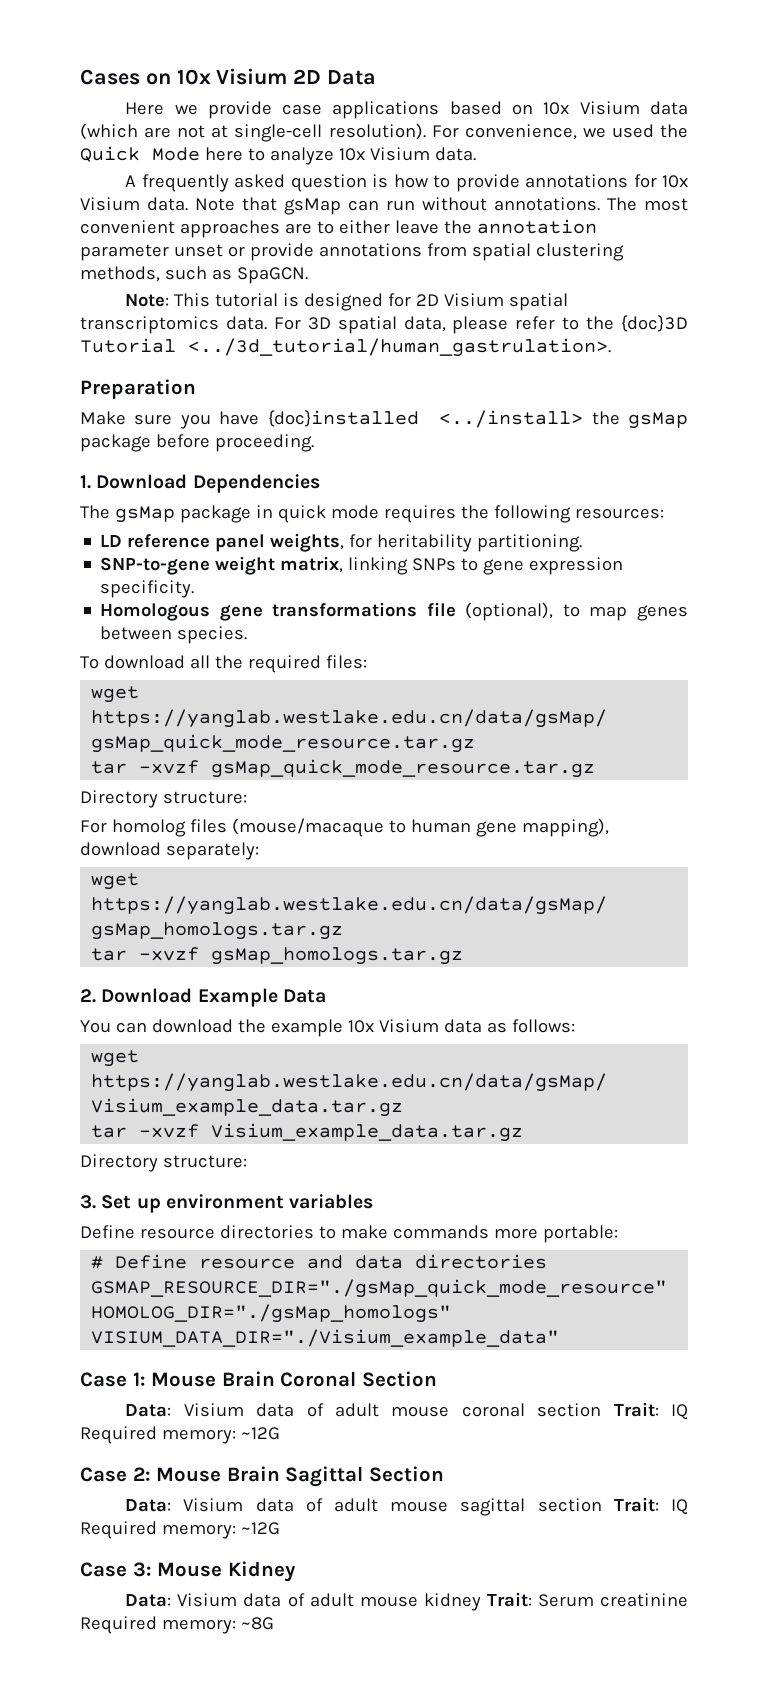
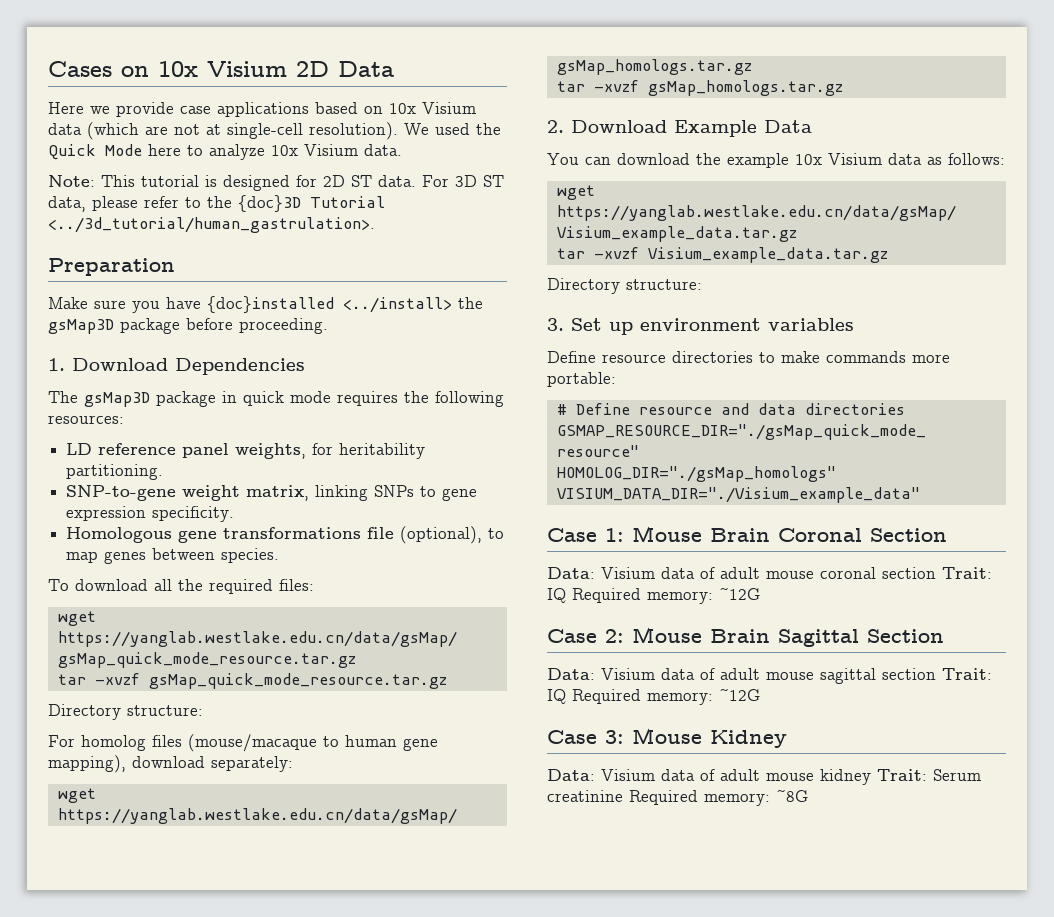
[431,124,606,140] For convenience, we -> [404,123,429,135] We
[125,174,688,192] [80,197,688,215] [80,219,597,238] [80,243,624,261] [80,266,308,284] // A frequently asked question is how to provide annotations for 10x Visium data. Note that gsMap can run without annotations. The most convenient approaches are to either leave the annotation parameter unset or provide annotations from spatial clustering methods, such as SpaGCN. -> (402, 150) none
[444,293,569,311] [80,316,219,334] Visium spatial transcriptomics -> [351,175,372,187] ST
[337,316,397,334] spatial -> [483,175,504,187] ST
[628,412,688,429] gsMap -> [48,319,114,334] gsMap3D
[114,506,175,523] gsMap -> [84,392,150,407] gsMap3D

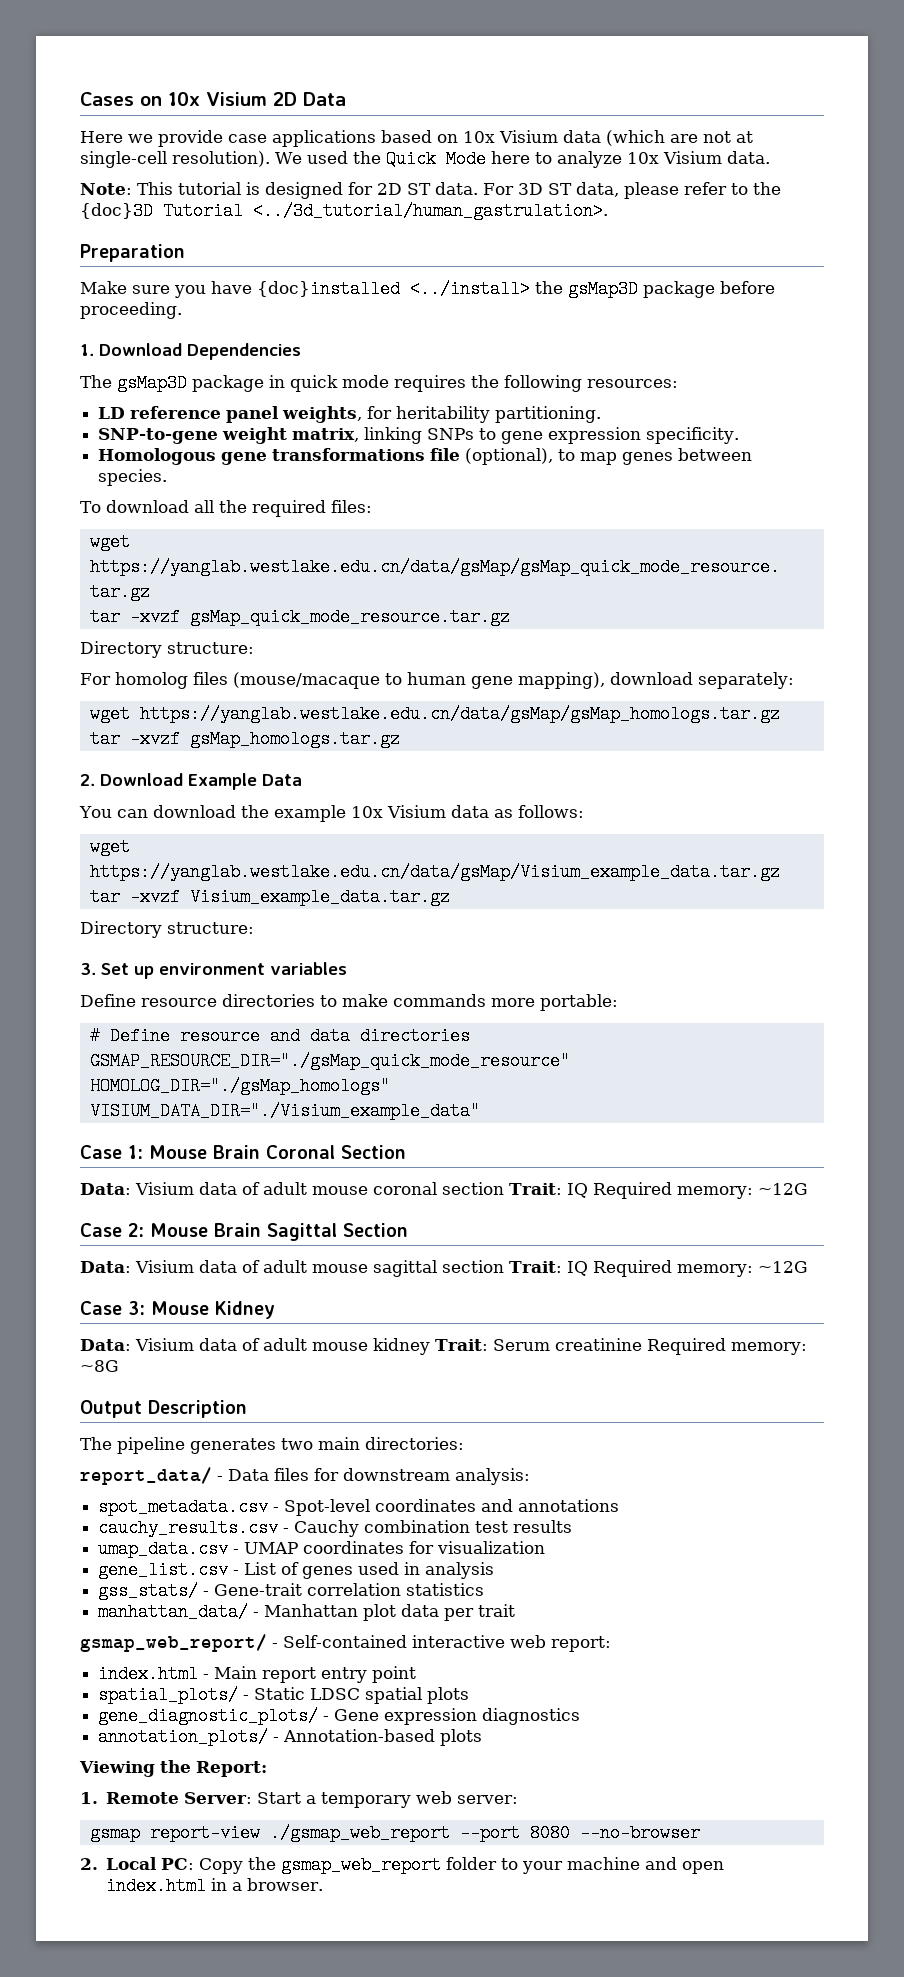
(808, 795) none -> [80,1400,247,1418] [80,1437,464,1454] [80,1467,530,1485] [98,1498,620,1516] [98,1519,573,1537] [98,1540,546,1558] [98,1561,495,1579] [98,1582,485,1600] [98,1603,516,1621] [80,1634,611,1652] [98,1665,417,1683] [98,1686,470,1704] [98,1707,581,1725] [98,1728,483,1746] [79,1760,267,1777] [80,1791,519,1808] [89,1824,700,1842] [80,1856,725,1874] [106,1877,324,1895] // Output Description // The pipeline generates two main directories: // report_data/ - Data files for downstream analysis: // spot_metadata.csv - Spot-level coordinates and annotations // cauchy_results.csv - Cauchy combination test results // umap_data.csv - UMAP coordinates for visualization // gene_list.csv - List of genes used in analysis // gss_stats/ - Gene-trait correlation statistics // manhattan_data/ - Manhattan plot data per trait // gsmap_web_report/ - Self-contained interactive web report: // index.html - Main report entry point // spatial_plots/ - Static LDSC spatial plots // gene_diagnostic_plots/ - Gene expression diagnostics // annotation_plots/ - Annotation-based plots // Viewing the Report: // 1. Remote Server: Start a temporary web server: // gsmap report-view ./gsmap_web_report --port 8080 --no-browser // 2. Local PC: Copy the gsmap_web_report folder to your machine and open index.html in a browser.

